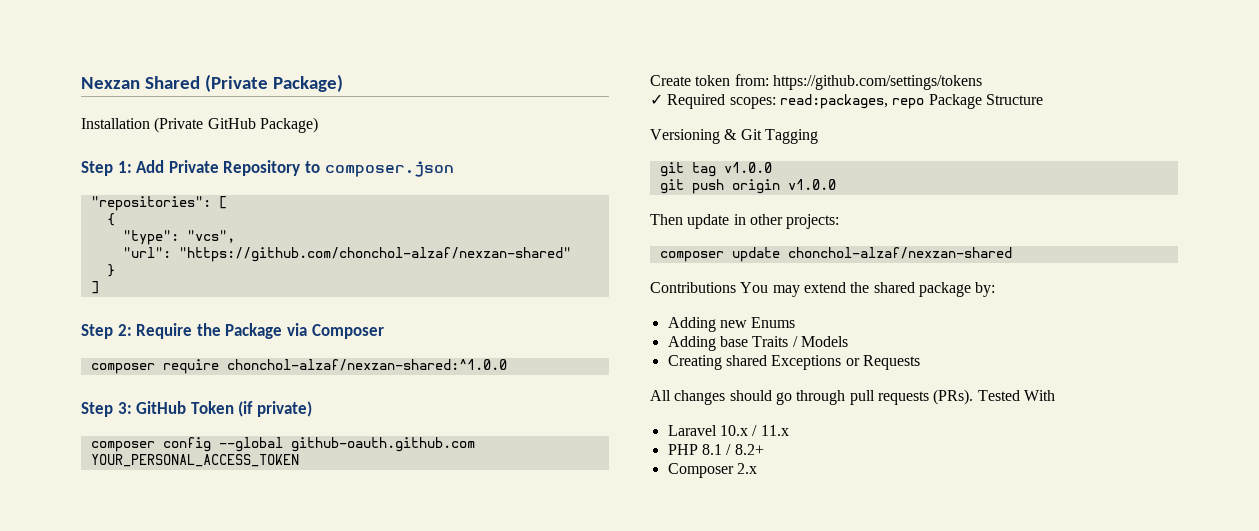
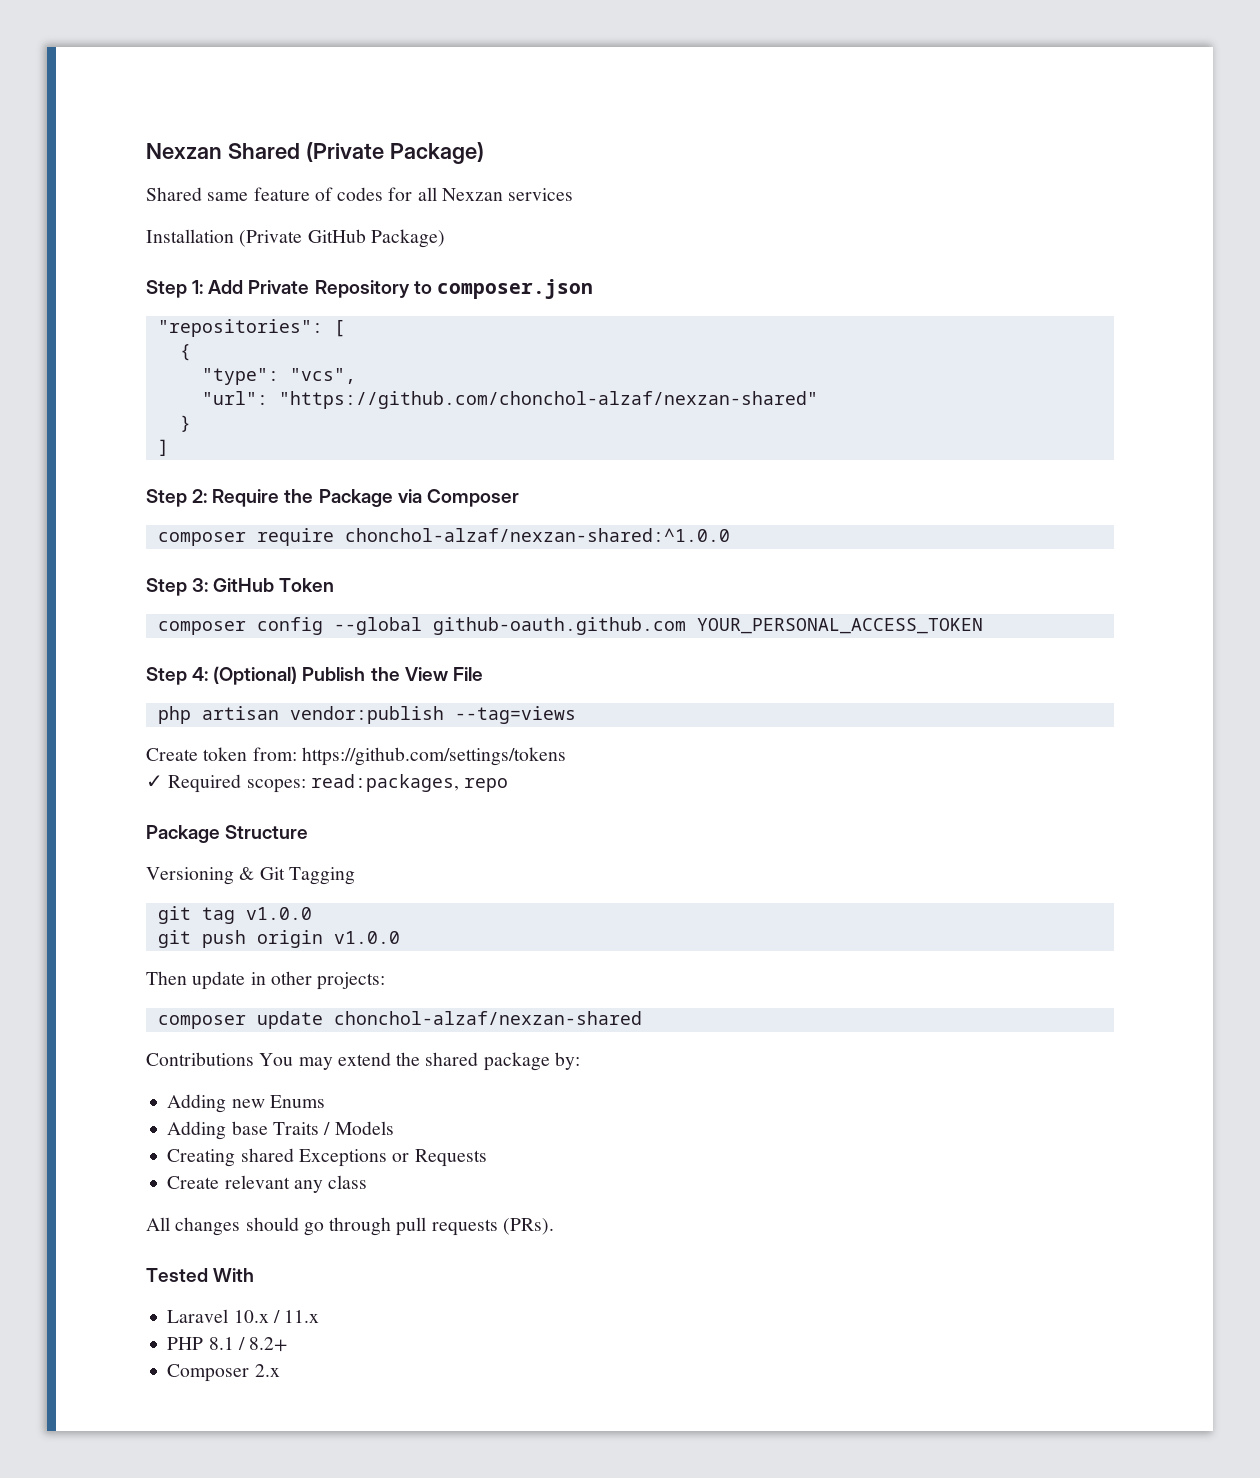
(343, 83) none -> [146,187,574,201] // Shared same feature of codes for all Nexzan services
[238,401,312,417] (if private) -> (335, 585) none
(299, 460) none -> [146,666,483,685] [157,706,576,724] // Step 4: (Optional) Publish the View File // php artisan vendor:publish --tag=views
(925, 103) none -> (509, 785) //
(920, 362) none -> [167,1175,368,1193] // Create relevant any class
(974, 397) none -> (554, 1226) //

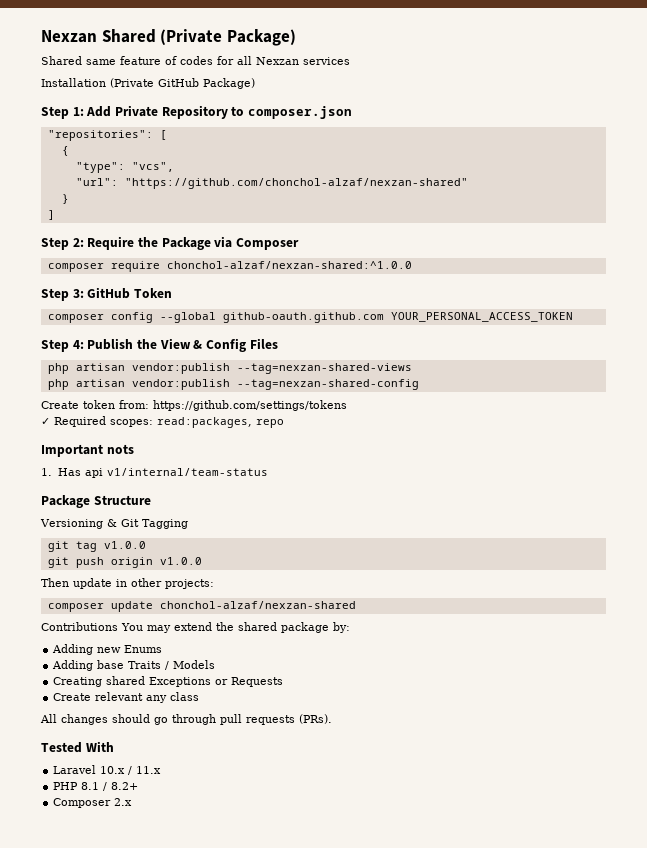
[213,666,298,685] (Optional) -> (84, 344) none
[452,667,483,681] [157,706,576,724] File // php artisan vendor:publish --tag=views -> [193,338,278,352] [47,363,412,374] [47,379,419,390] & Config Files // php artisan vendor:publish --tag=nexzan-shared-views // php artisan vendor:publish --tag=nexzan-shared-config
(509, 785) none -> [41,444,134,457] [41,468,268,478] // Important nots // 1. Has api v1/internal/team-status

